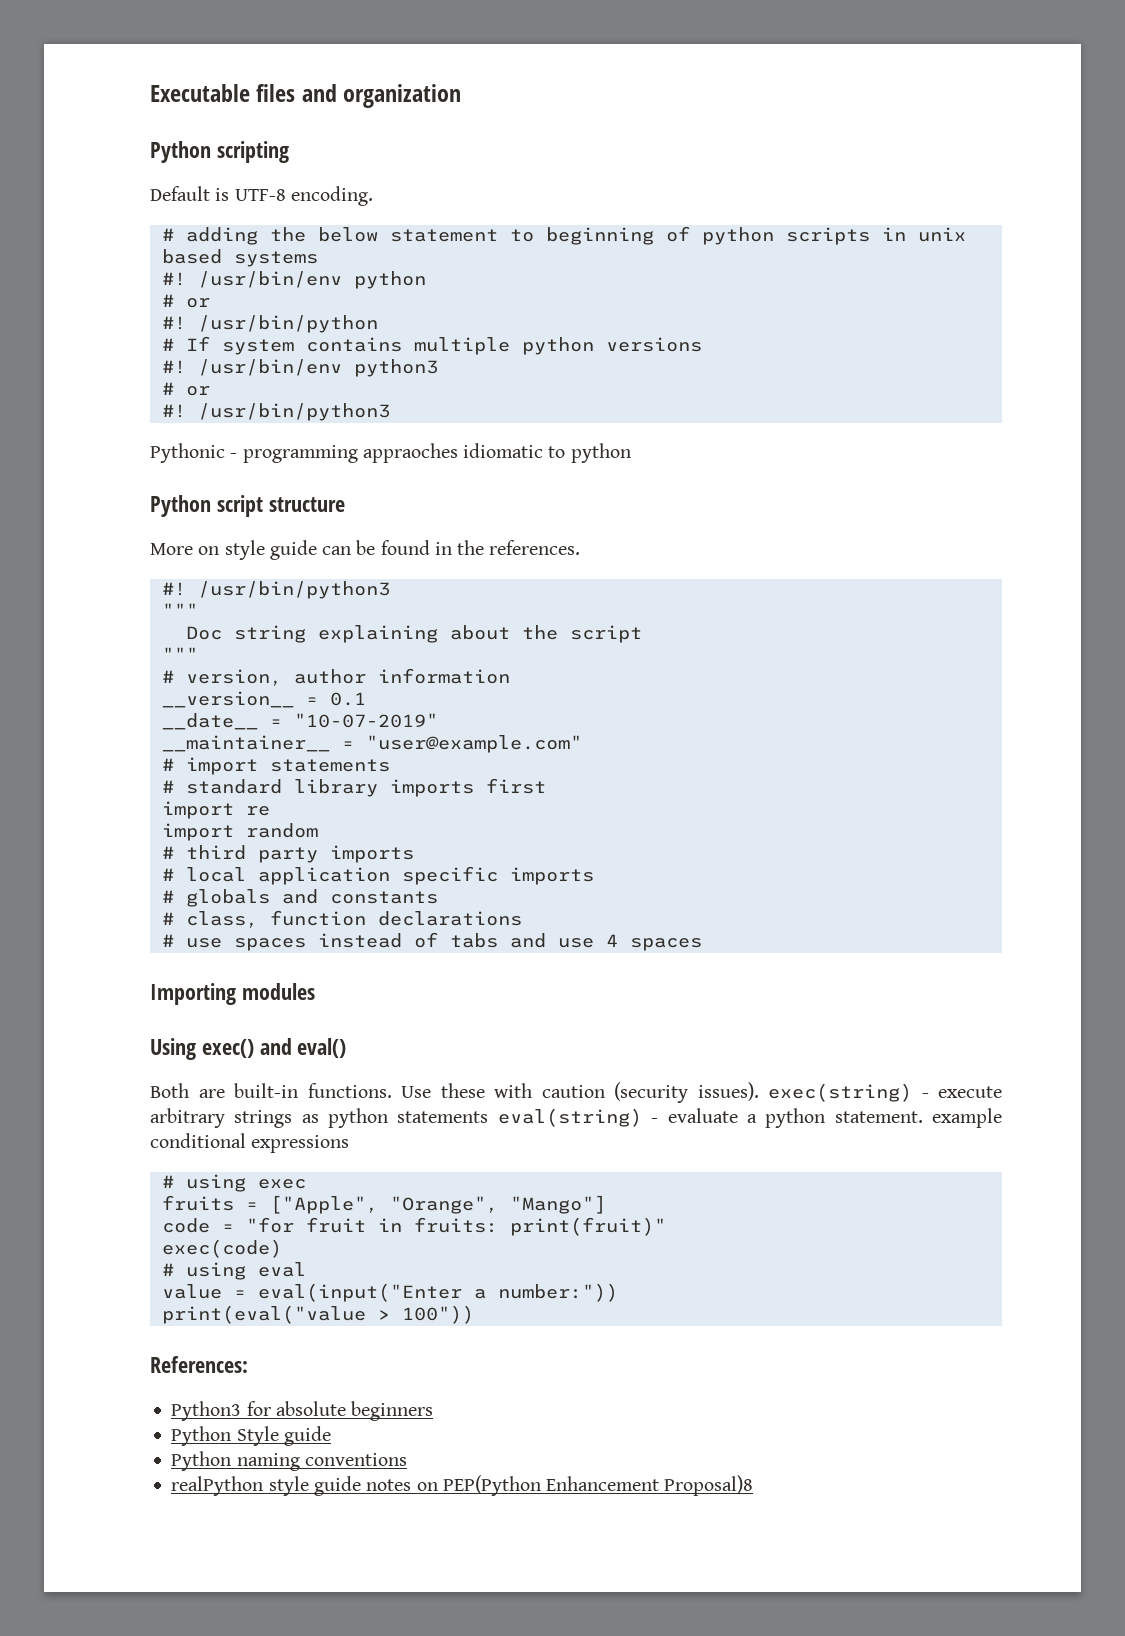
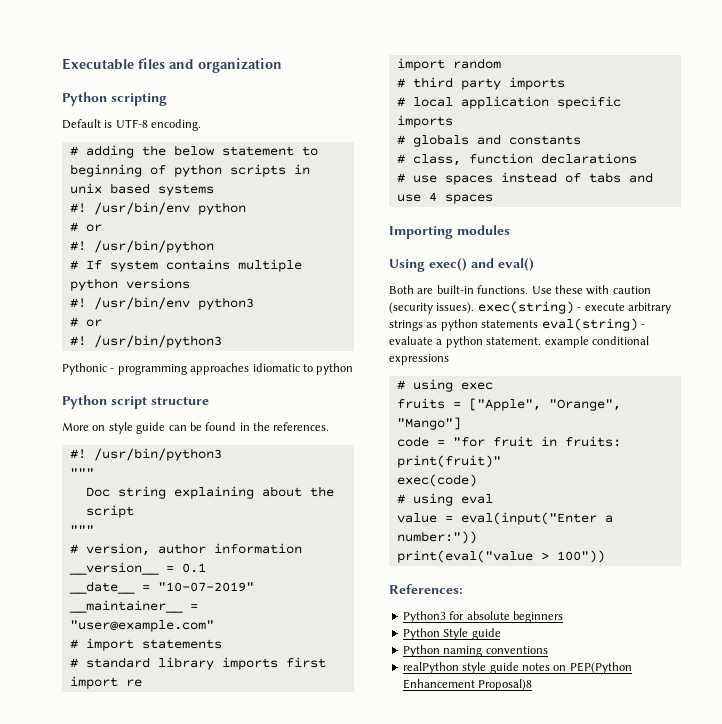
[362,443,458,463] appraoches -> [190,363,250,375] approaches

